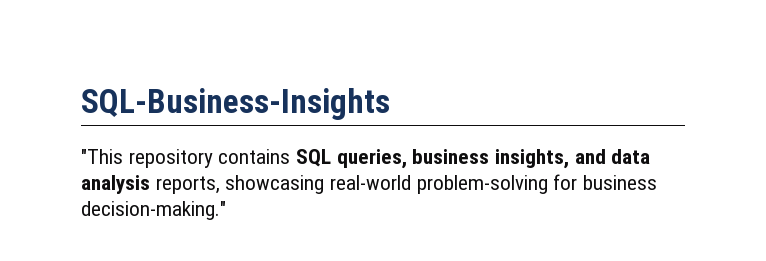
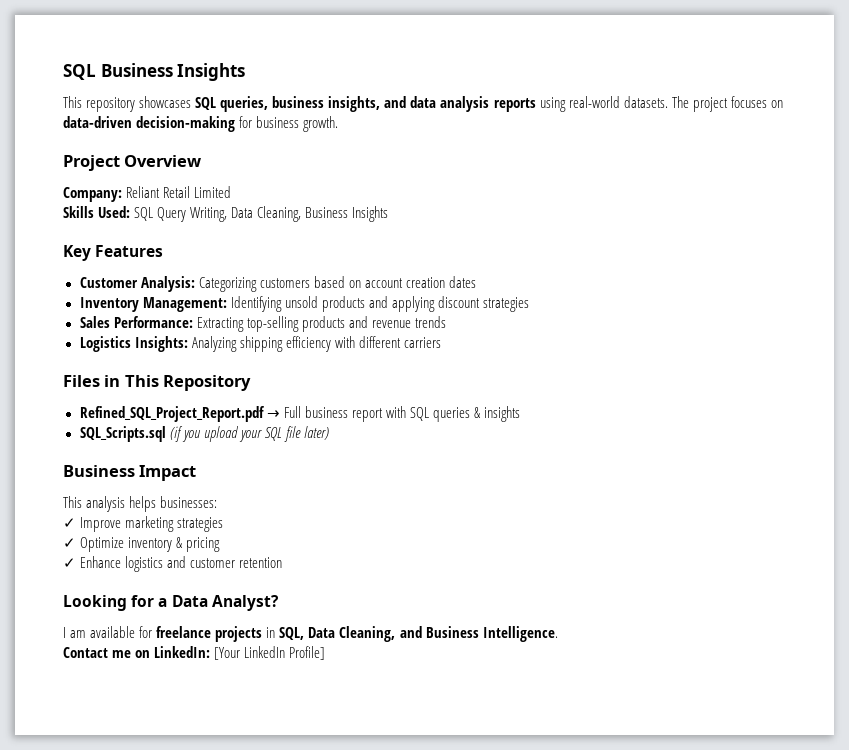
[81,88,390,120] [81,149,291,168] SQL-Business-Insights // "This repository contains -> [63,63,246,81] [63,96,192,112] SQL Business Insights // This repository showcases
[155,174,658,194] [81,201,226,220] reports, showcasing real-world problem-solving for business decision-making." -> [493,96,783,112] [63,116,339,132] [63,155,202,171] [63,186,232,202] [63,206,389,222] [63,245,164,261] [79,276,476,292] [79,296,529,312] [79,316,446,332] [79,336,441,352] [63,375,252,391] [79,406,520,422] [79,426,329,442] [63,465,197,481] [63,496,218,512] [63,516,224,532] [63,537,221,552] [63,556,283,572] [63,595,279,611] [63,626,558,642] [63,646,326,660] reports using real-world datasets. The project focuses on data-driven decision-making for business growth. // Project Overview // Company: Reliant Retail Limited // Skills Used: SQL Query Writing, Data Cleaning, Business Insights // Key Features // Customer Analysis: Categorizing customers based on account creation dates // Inventory Management: Identifying unsold products and applying discount strategies // Sales Performance: Extracting top-selling products and revenue trends // Logistics Insights: Analyzing shipping efficiency with different carriers // Files in This Repository // Refined_SQL_Project_Report.pdf → Full business report with SQL queries & insights // SQL_Scripts.sql (if you upload your SQL file later) // Business Impact // This analysis helps businesses: // ✓ Improve marketing strategies // ✓ Optimize inventory & pricing // ✓ Enhance logistics and customer retention // Looking for a Data Analyst? // I am available for freelance projects in SQL, Data Cleaning, and Business Intelligence. // Contact me on LinkedIn: [Your LinkedIn Profile]

